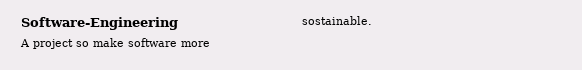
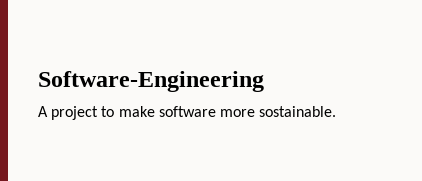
[76,41,89,47] so -> [101,106,115,117] to

